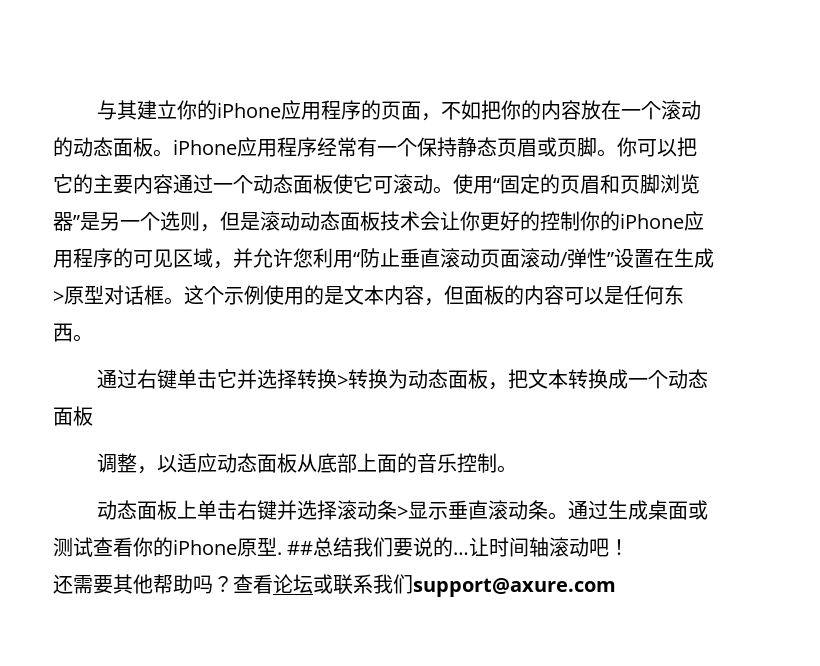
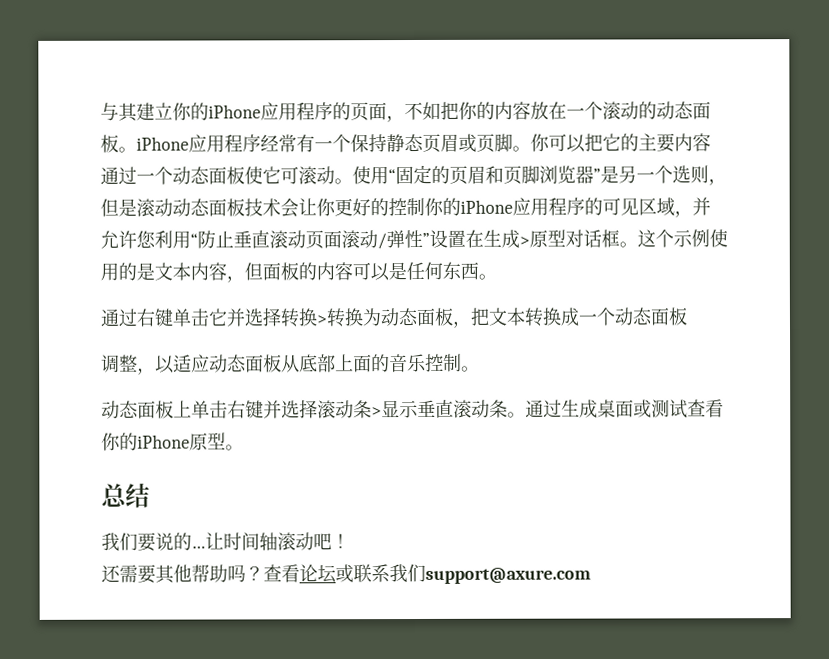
[277,541,314,555] . ## -> [225,444,244,451] 。 //
(354, 547) none -> (150, 495) //

